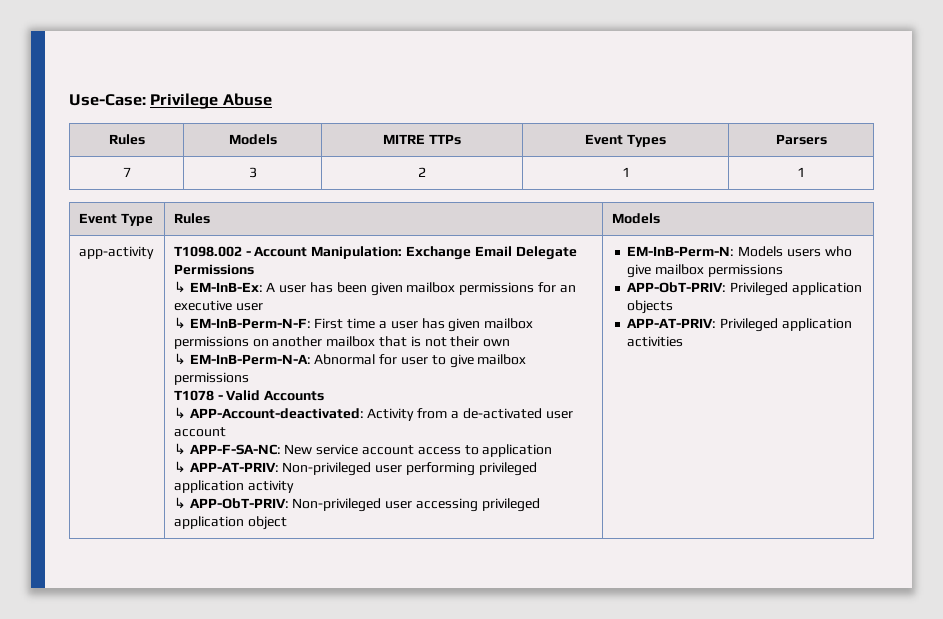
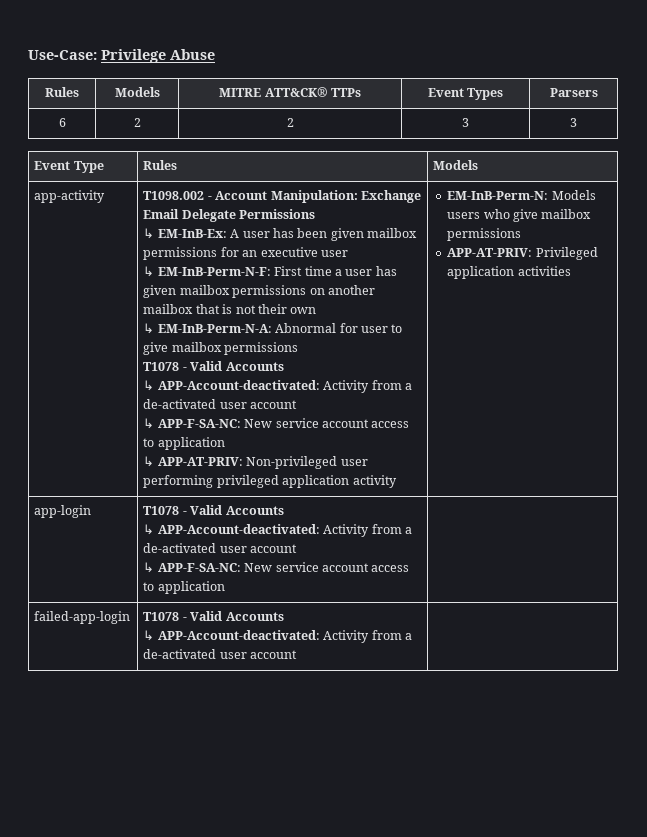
(426, 139) none -> [264,87,328,97] ATT&CK®
[122,167,131,177] [248,167,257,178] [418,167,426,177] [621,167,630,177] [797,167,805,177] 7 | 3 | 2 | 1 | 1 -> [58,118,66,127] [133,118,141,127] [286,118,294,127] [462,118,469,127] [570,118,577,127] 6 | 2 | 2 | 3 | 3
[173,497,540,512] [173,516,287,530] // ↳ APP-ObT-PRIV: Non-privileged user accessing privileged application object -> (397, 481) none
[627,282,862,296] [627,300,674,314] // APP-ObT-PRIV: Privileged application objects -> (522, 234) none
(684, 341) none -> [34,505,92,518] [143,505,284,515] [143,524,412,537] [143,543,298,553] [143,562,410,573] [143,581,225,594] [34,611,131,624] [143,611,284,621] [143,630,412,643] [143,649,298,659] // app-login | T1078 - Valid Accounts // ↳ APP-Account-deactivated: Activity from a de-activated user account // ↳ APP-F-SA-NC: New service account access to application | // failed-app-login | T1078 - Valid Accounts // ↳ APP-Account-deactivated: Activity from a de-activated user account |

